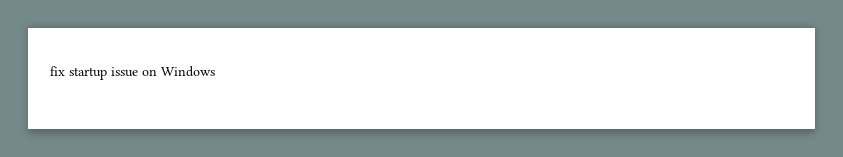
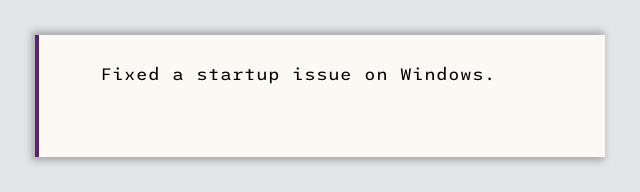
[50,66,65,76] fix -> [100,66,184,81] Fixed a
[161,66,215,77] Windows -> [400,66,496,81] Windows.

